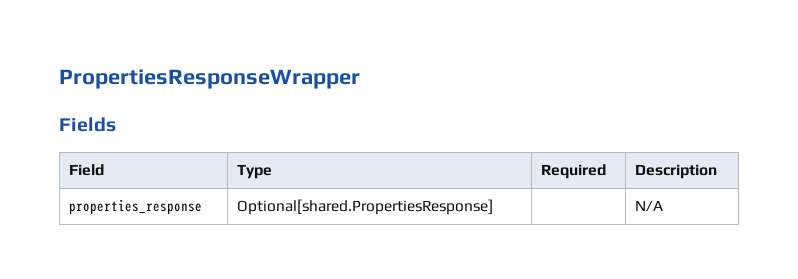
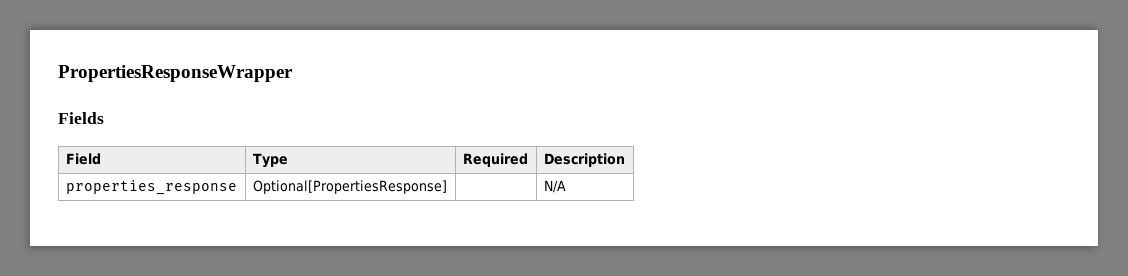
[236,199,493,215] Optional[shared.PropertiesResponse] -> [252,180,447,194] Optional[PropertiesResponse]

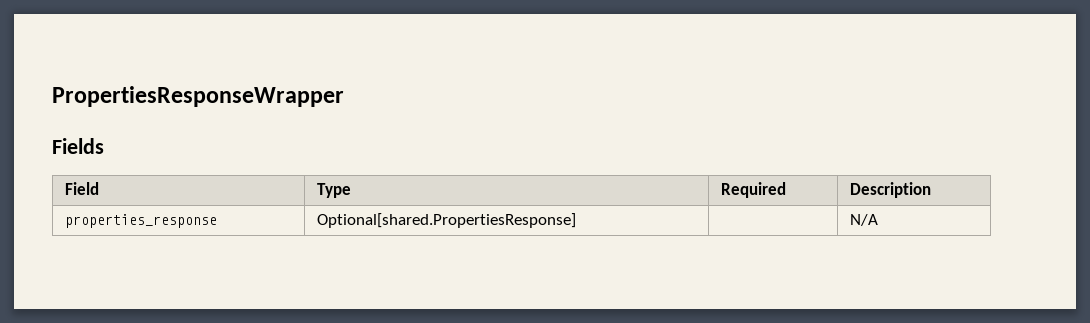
[252,180,447,194] Optional[PropertiesResponse] -> [316,213,576,228] Optional[shared.PropertiesResponse]

